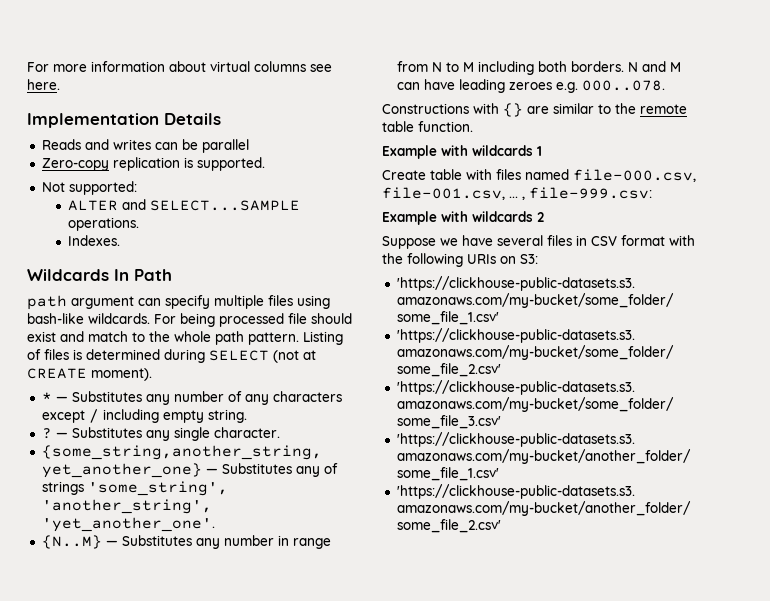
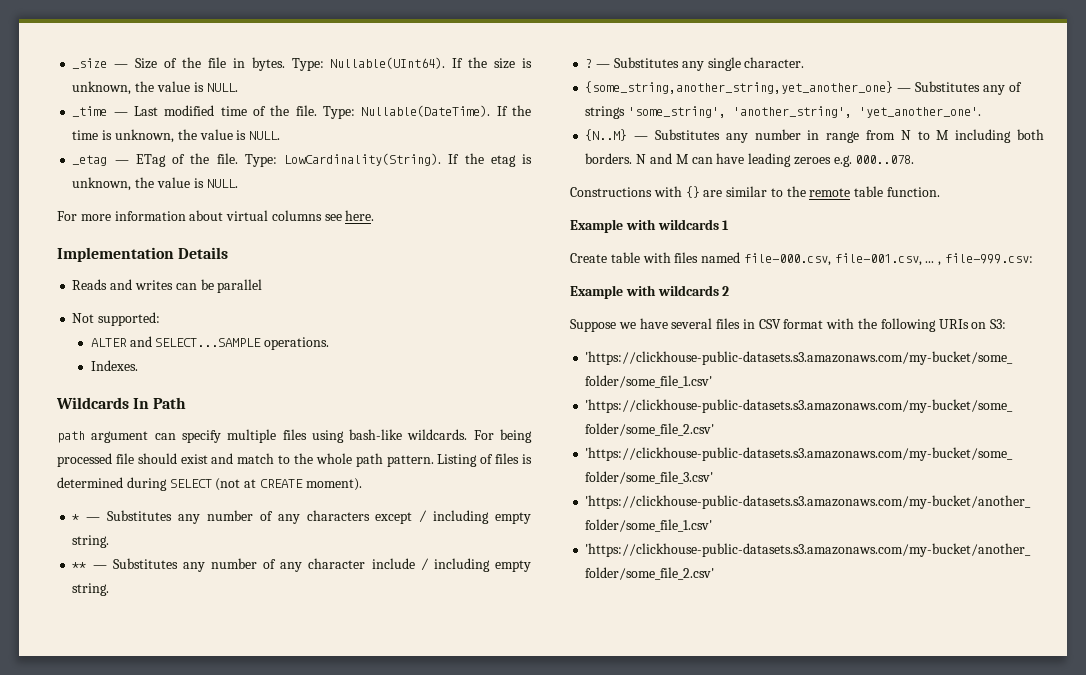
(27, 67) none -> [72,57,532,71] [72,81,238,95] [72,105,531,119] [72,129,281,143] [72,153,532,167] [72,177,238,191] _size — Size of the file in bytes. Type: Nullable(UInt64). If the size is unknown, the value is NULL. // _time — Last modified time of the file. Type: Nullable(DateTime). If the time is unknown, the value is NULL. // _etag — ETag of the file. Type: LowCardinality(String). If the etag is unknown, the value is NULL. //
[41,157,265,171] // Zero-copy replication is supported. -> (263, 286) none
(247, 416) none -> [72,558,531,572] [72,583,110,596] // ** — Substitutes any number of any character include / including empty string.

